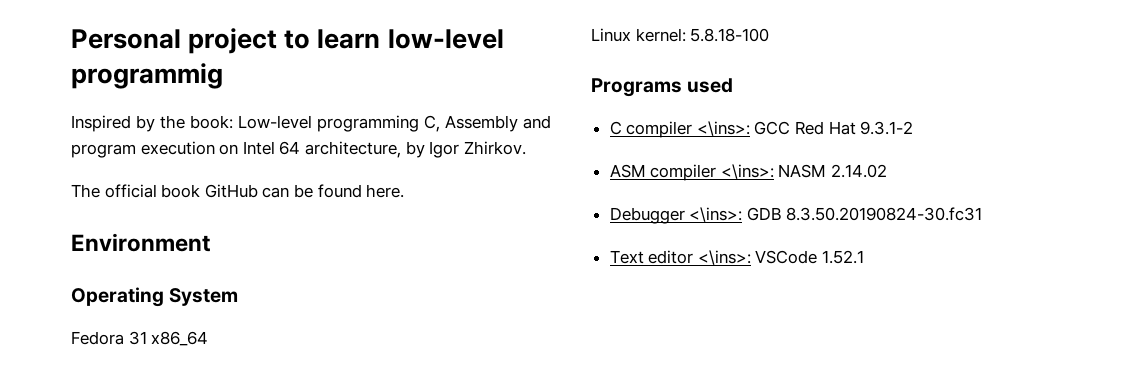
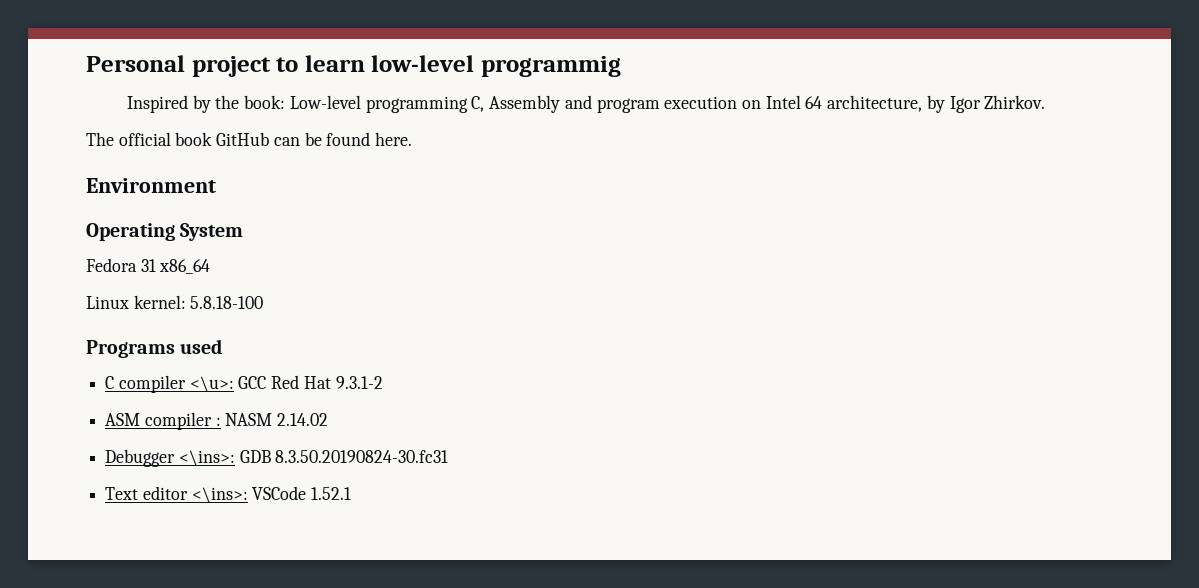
[696,121,750,136] <\ins>: -> [189,376,234,392] <\u>:
[720,164,774,179] <\ins>: -> [215,417,221,426] :

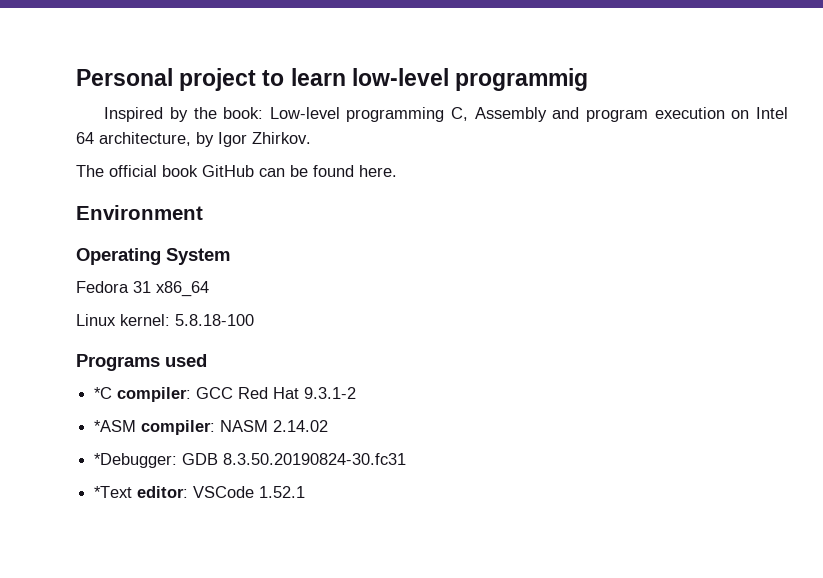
[105,375,234,393] C compiler <\u>: -> [94,387,192,402] *C compiler:
[105,412,221,430] ASM compiler : -> [94,420,216,435] *ASM compiler:
[105,449,235,467] Debugger <\ins>: -> [94,453,178,468] *Debugger:
[105,486,248,503] Text editor <\ins>: -> [94,486,189,498] *Text editor:

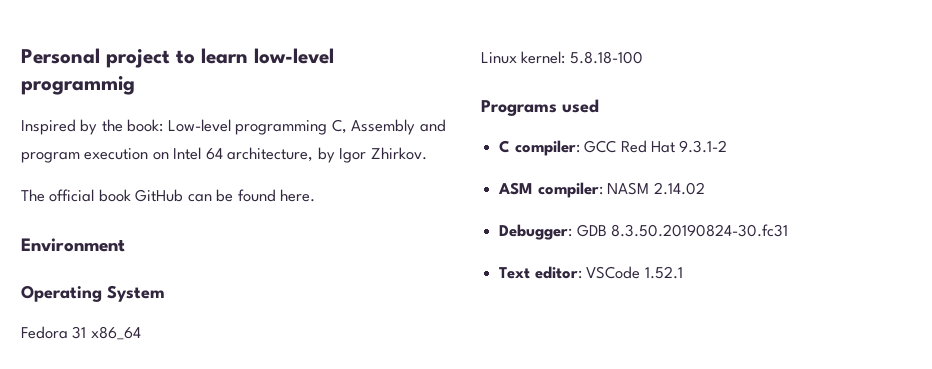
[94,387,113,399] *C -> [499,140,511,153] C
[94,420,137,432] *ASM -> [498,182,534,195] ASM
[94,453,178,468] *Debugger: -> [499,224,573,240] Debugger:
[94,486,133,498] *Text -> [499,267,531,279] Text

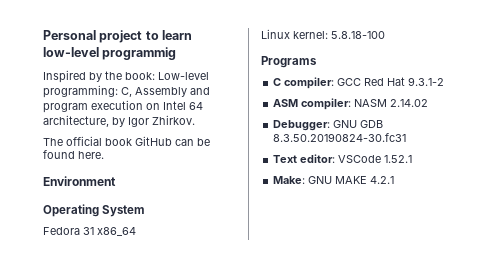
[235,120,328,135] programming -> [43,85,118,98] programming:
[562,99,599,113] used -> (317, 62) none
(573, 232) none -> [333,120,358,128] GNU
(683, 272) none -> [273,176,395,184] // Make: GNU MAKE 4.2.1

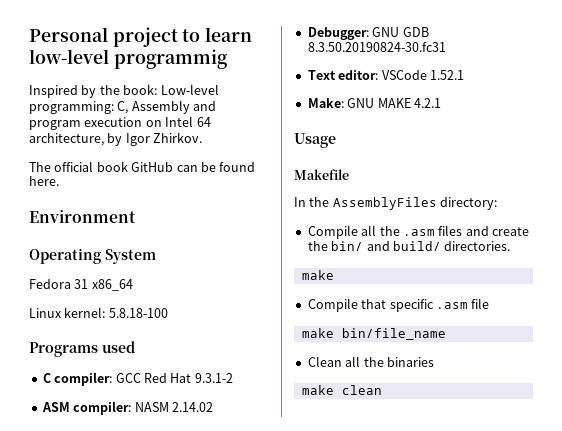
(317, 62) none -> [102,341,135,353] used
(395, 180) none -> [294,133,336,148] [294,169,349,180] [294,197,498,210] [307,225,529,239] [307,241,511,251] [301,270,334,280] [307,298,490,312] [301,328,446,340] [307,356,434,367] [301,385,382,395] // Usage // Makefile // In the AssemblyFiles directory: // Compile all the .asm files and create the bin/ and build/ directories. // make // Compile that specific .asm file // make bin/file_name // Clean all the binaries // make clean

